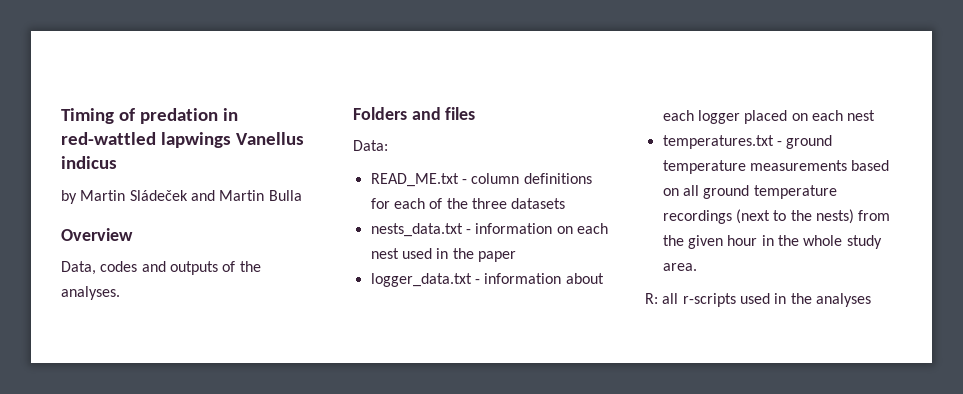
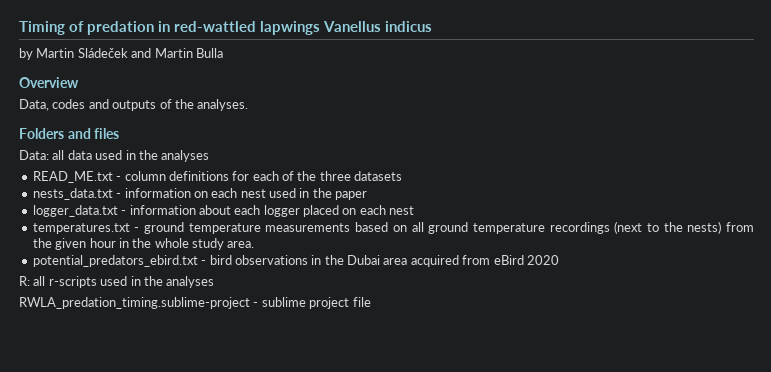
(388, 145) none -> [52,150,210,162] all data used in the analyses
(697, 267) none -> [32,255,559,267] // potential_predators_ebird.txt - bird observations in the Dubai area acquired from eBird 2020
(871, 300) none -> [19,297,371,309] // RWLA_predation_timing.sublime-project - sublime project file

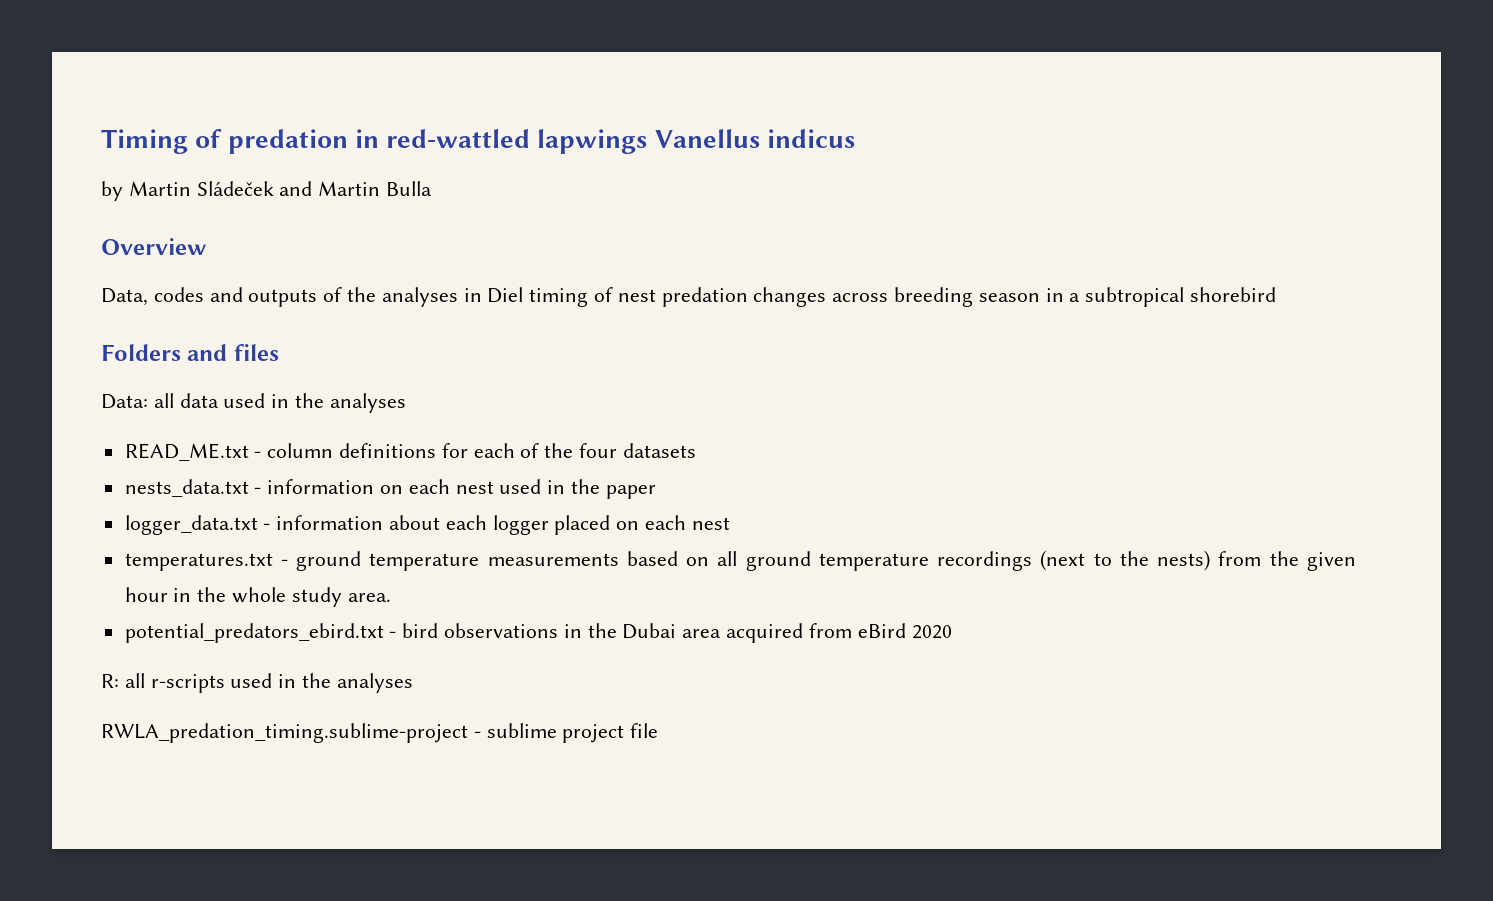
[197,99,249,111] analyses. -> [381,287,1277,307] analyses in Diel timing of nest predation changes across breeding season in a subtropical shorebird
[319,171,351,181] three -> [579,443,618,458] four

